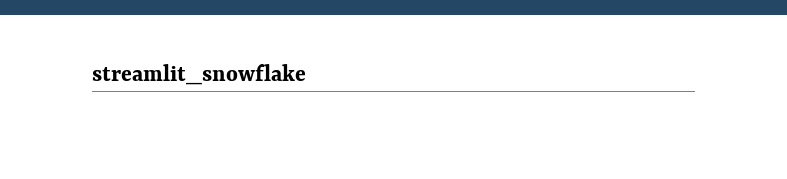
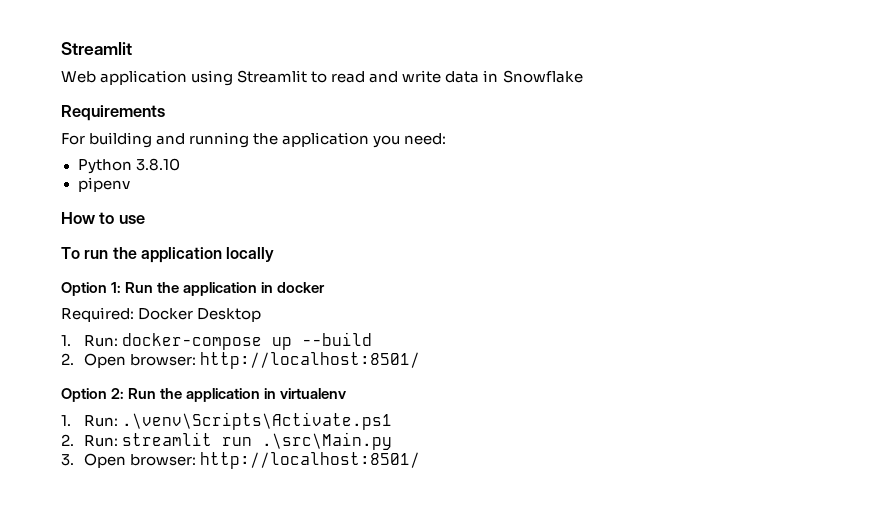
[92,64,306,85] streamlit_snowflake -> [61,42,132,55] [61,70,583,86] [61,105,165,121] [61,132,447,148] [77,158,180,174] [77,177,130,192] [61,212,145,224] [61,247,275,263] [61,282,326,296] [61,307,262,322] [61,332,373,350] [61,352,421,369] [61,388,347,402] [61,412,393,430] [61,432,393,450] [61,452,421,469] Streamlit // Web application using Streamlit to read and write data in Snowflake // Requirements // For building and running the application you need: // Python 3.8.10 // pipenv // How to use // To run the application locally // Option 1: Run the application in docker // Required: Docker Desktop // 1. Run: docker-compose up --build // 2. Open browser: http://localhost:8501/ // Option 2: Run the application in virtualenv // 1. Run: .\venv\Scripts\Activate.ps1 // 2. Run: streamlit run .\src\Main.py // 3. Open browser: http://localhost:8501/

